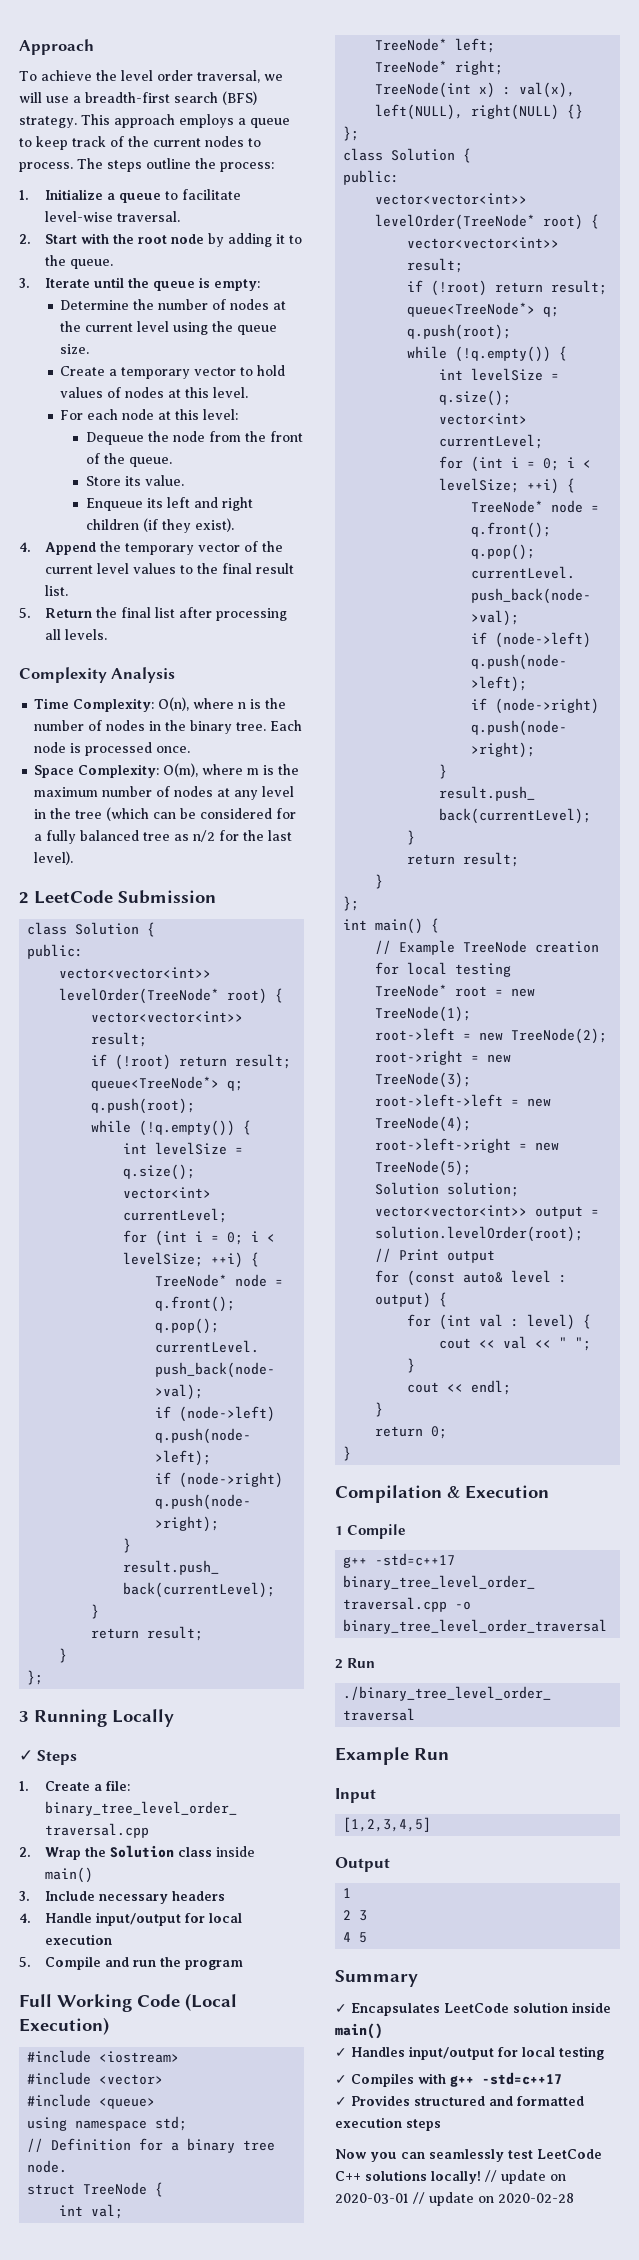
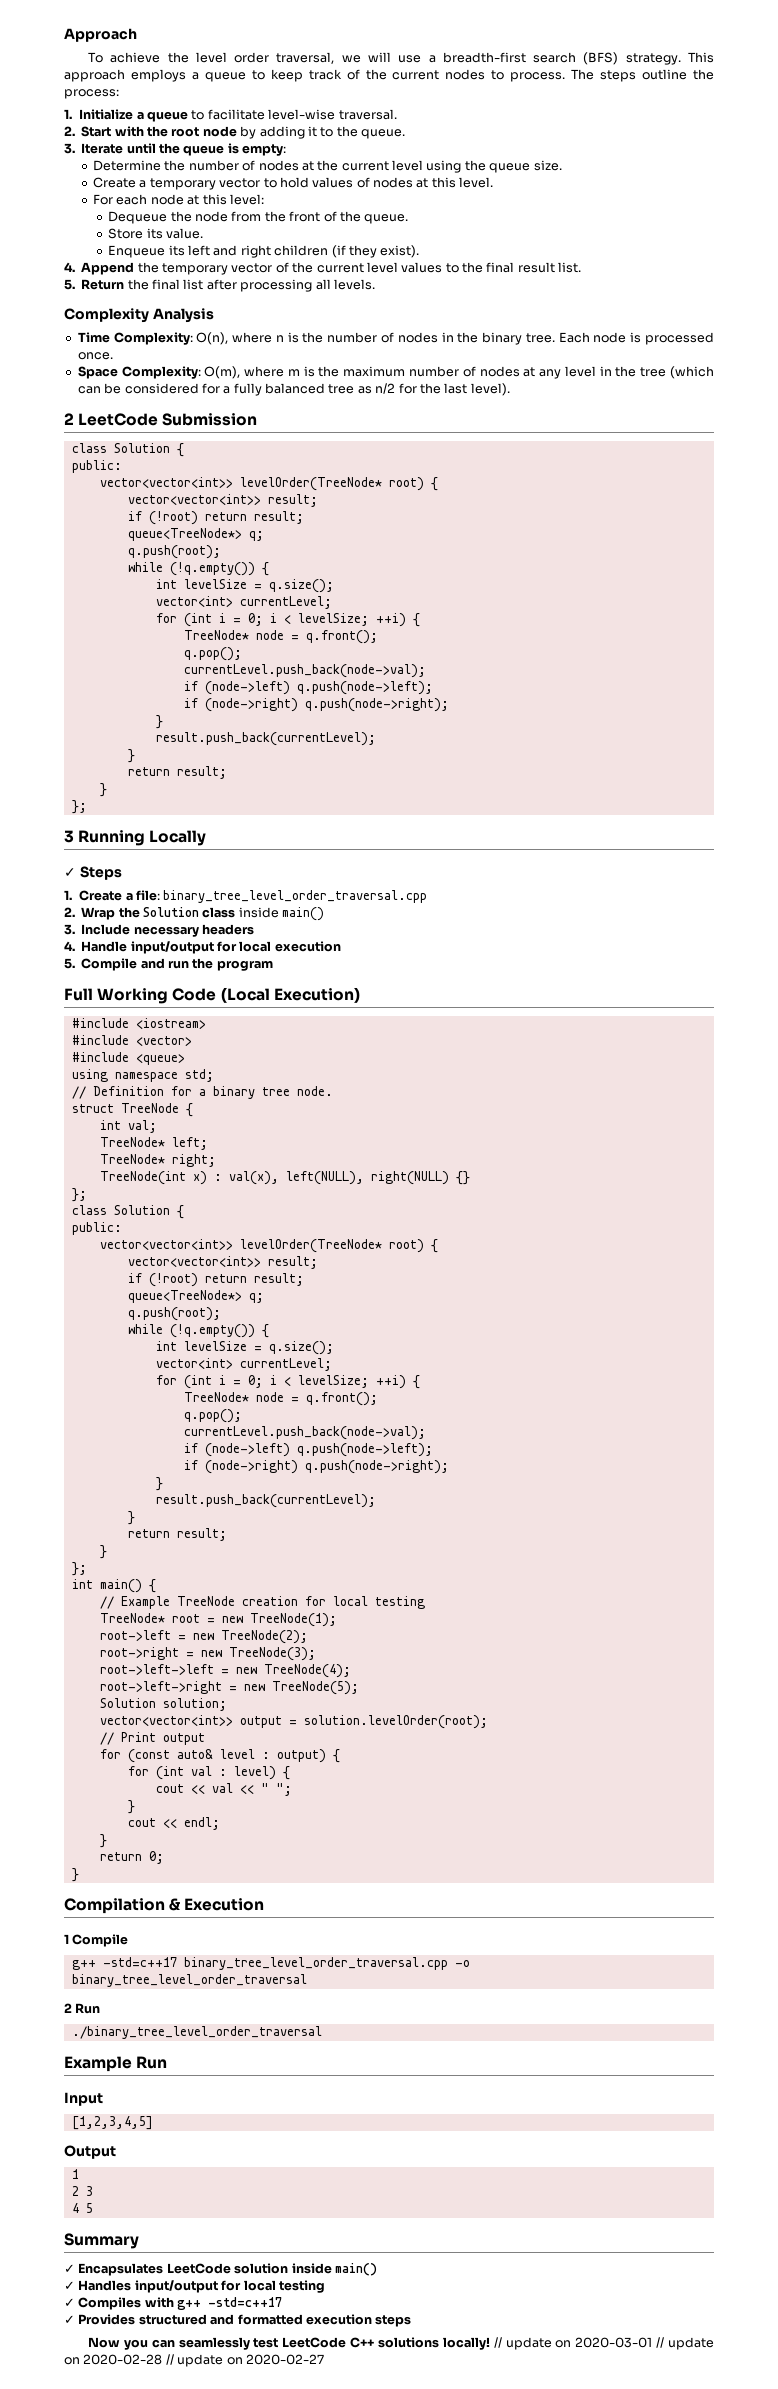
(574, 2198) none -> [165,2354,324,2367] // update on 2020-02-27

